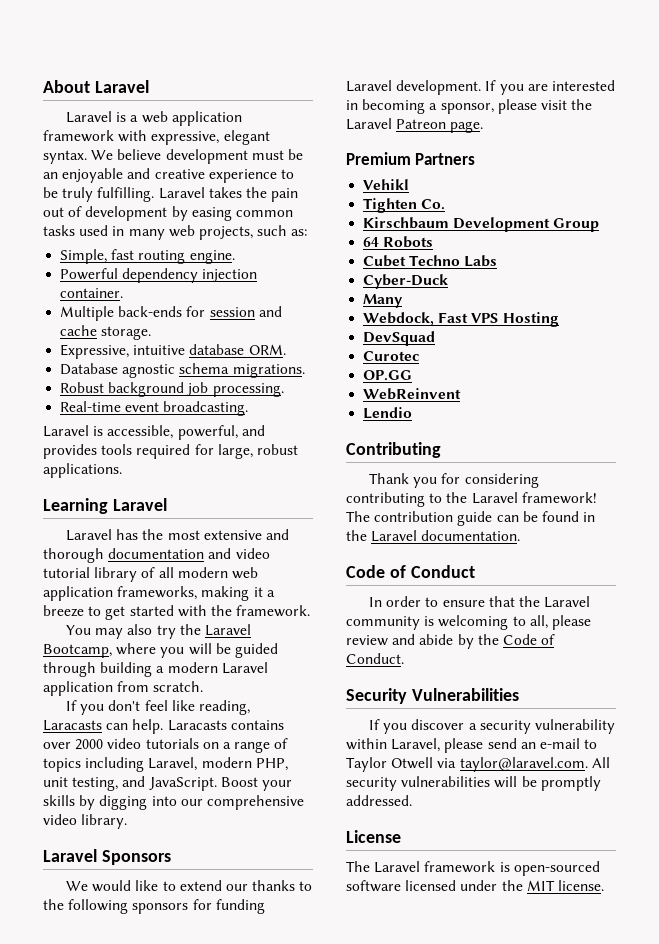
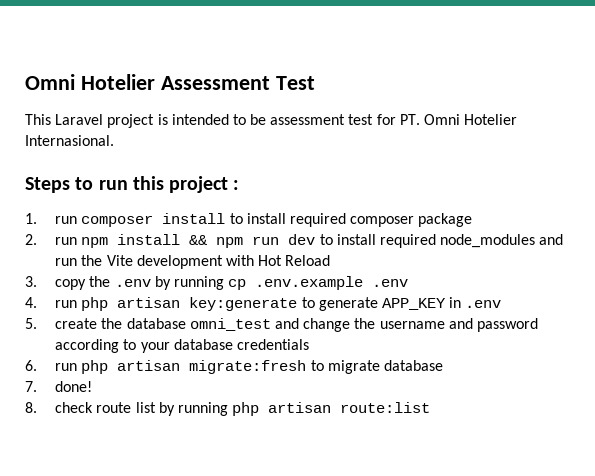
[43,80,149,93] [65,111,242,126] [43,130,270,145] [43,149,303,164] [43,168,294,183] [43,187,299,202] [43,206,293,221] [43,225,308,240] [60,249,235,264] [60,268,258,283] [60,288,124,298] [60,306,282,321] [60,325,152,340] [60,344,286,359] [60,363,305,378] [60,382,284,397] [60,401,249,416] [43,425,265,440] [43,444,298,459] [43,463,122,478] [43,498,167,514] [65,529,289,541] [43,548,270,563] [43,567,258,582] [43,586,275,601] [43,605,311,620] [65,624,251,639] [43,643,278,658] [43,662,268,677] [43,681,204,696] [65,700,250,715] [43,719,284,734] [43,738,289,753] [43,757,288,772] [43,776,292,791] [43,795,304,810] [43,814,128,829] [43,849,171,865] [65,880,313,892] [43,899,265,914] [346,80,615,95] [346,99,593,114] [346,118,484,133] [346,152,476,165] [363,179,410,190] [363,198,446,213] [363,217,600,232] [363,236,434,248] [363,255,498,267] [363,274,449,289] [363,294,404,308] [363,312,559,327] [363,331,436,346] [363,351,420,361] [363,370,413,381] [363,388,462,400] [363,407,413,419] [346,442,441,458] [368,473,539,488] [346,492,597,507] [346,511,596,526] [346,530,521,542] [346,565,475,578] [368,596,591,608] [346,615,591,630] [346,634,556,649] [346,653,404,664] [346,688,519,704] [368,719,615,734] [346,738,598,753] [346,757,610,772] [346,776,601,791] [346,795,412,806] [346,830,401,843] [346,861,600,876] [346,880,604,892] About Laravel // Laravel is a web application framework with expressive, elegant syntax. We believe development must be an enjoyable and creative experience to be truly fulfilling. Laravel takes the pain out of development by easing common tasks used in many web projects, such as: // Simple, fast routing engine. // Powerful dependency injection container. // Multiple back-ends for session and cache storage. // Expressive, intuitive database ORM. // Database agnostic schema migrations. // Robust background job processing. // Real-time event broadcasting. // Laravel is accessible, powerful, and provides tools required for large, robust applications. // Learning Laravel // Laravel has the most extensive and thorough documentation and video tutorial library of all modern web application frameworks, making it a breeze to get started with the framework. // You may also try the Laravel Bootcamp, where you will be guided through building a modern Laravel application from scratch. // If you don't feel like reading, Laracasts can help. Laracasts contains over 2000 video tutorials on a range of topics including Laravel, modern PHP, unit testing, and JavaScript. Boost your skills by digging into our comprehensive video library. // Laravel Sponsors // We would like to extend our thanks to the following sponsors for funding Laravel development. If you are interested in becoming a sponsor, please visit the Laravel Patreon page. // Premium Partners // Vehikl // Tighten Co. // Kirschbaum Development Group // 64 Robots // Cubet Techno Labs // Cyber-Duck // Many // Webdock, Fast VPS Hosting // DevSquad // Curotec // OP.GG // WebReinvent // Lendio // Contributing // Thank you for considering contributing to the Laravel framework! The contribution guide can be found in the Laravel documentation. // Code of Conduct // In order to ensure that the Laravel community is welcoming to all, please review and abide by the Code of Conduct. // Security Vulnerabilities // If you discover a security vulnerability within Laravel, please send an e-mail to Taylor Otwell via taylor@laravel.com. All security vulnerabilities will be promptly addressed. // License // The Laravel framework is open-sourced software licensed under the MIT license. -> [25,74,315,90] [25,114,518,128] [25,135,114,146] [25,176,240,193] [25,213,473,227] [25,234,564,248] [55,255,331,269] [25,276,409,290] [25,297,502,311] [25,318,538,332] [55,339,309,353] [25,360,443,374] [25,381,93,392] [25,402,431,416] Omni Hotelier Assessment Test // This Laravel project is intended to be assessment test for PT. Omni Hotelier Internasional. // Steps to run this project : // 1. run composer install to install required composer package // 2. run npm install && npm run dev to install required node_modules and run the Vite development with Hot Reload // 3. copy the .env by running cp .env.example .env // 4. run php artisan key:generate to generate APP_KEY in .env // 5. create the database omni_test and change the username and password according to your database credentials // 6. run php artisan migrate:fresh to migrate database // 7. done! // 8. check route list by running php artisan route:list

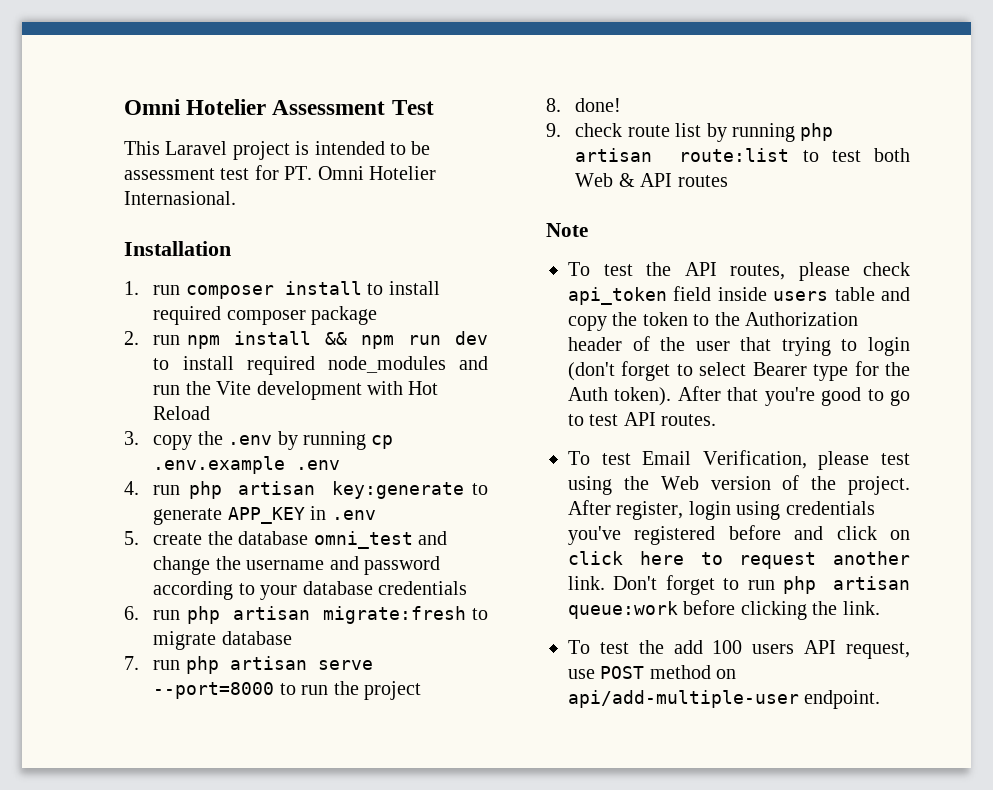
[25,176,240,193] Steps to run this project : -> [124,241,231,256] Installation
(37, 386) none -> [153,656,373,674] [153,681,422,700] [546,98,561,112] run php artisan serve --port=8000 to run the project // 8.
[25,402,37,413] 8. -> [546,123,561,137] 9.
(431, 407) none -> [802,148,910,162] [575,173,728,187] [546,223,588,237] [568,262,910,281] [568,286,910,305] [568,312,858,331] [568,336,910,356] [568,361,910,381] [568,386,910,406] [568,412,717,426] [568,450,910,470] [568,475,910,495] [568,500,875,520] [568,525,910,545] [568,551,910,569] [568,575,910,595] [568,600,880,620] [568,640,910,659] [568,665,737,679] [568,690,881,709] to test both Web & API routes // Note // To test the API routes, please check api_token field inside users table and copy the token to the Authorization header of the user that trying to login (don't forget to select Bearer type for the Auth token). After that you're good to go to test API routes. // To test Email Verification, please test using the Web version of the project. After register, login using credentials you've registered before and click on click here to request another link. Don't forget to run php artisan queue:work before clicking the link. // To test the add 100 users API request, use POST method on api/add-multiple-user endpoint.

